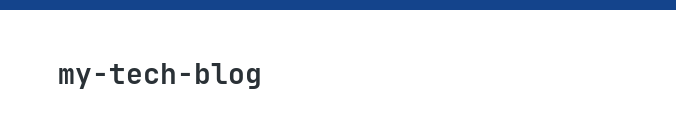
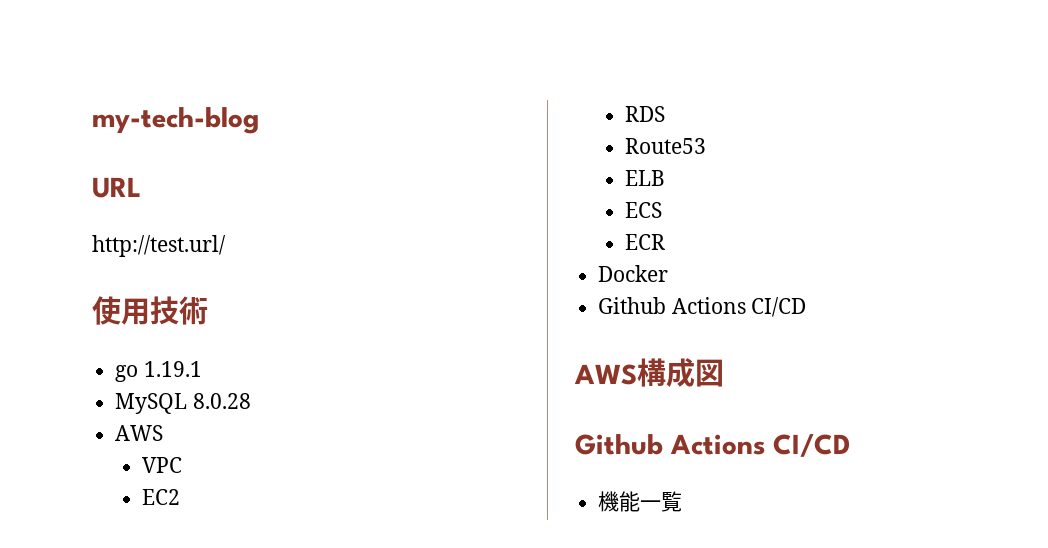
(262, 76) none -> [92,177,141,198] [92,235,226,257] [92,296,208,325] [115,361,202,382] [115,393,251,414] [115,425,164,441] [142,457,183,473] [142,489,181,505] [625,106,666,122] [625,138,707,154] [625,170,666,186] [625,202,663,218] [625,234,666,250] [598,265,669,282] [598,297,807,317] [574,358,724,387] [575,434,850,457] [598,491,683,512] // URL // http://test.url/ // 使用技術 // go 1.19.1 // MySQL 8.0.28 // AWS // VPC // EC2 // RDS // Route53 // ELB // ECS // ECR // Docker // Github Actions CI/CD // AWS構成図 // Github Actions CI/CD // 機能一覧

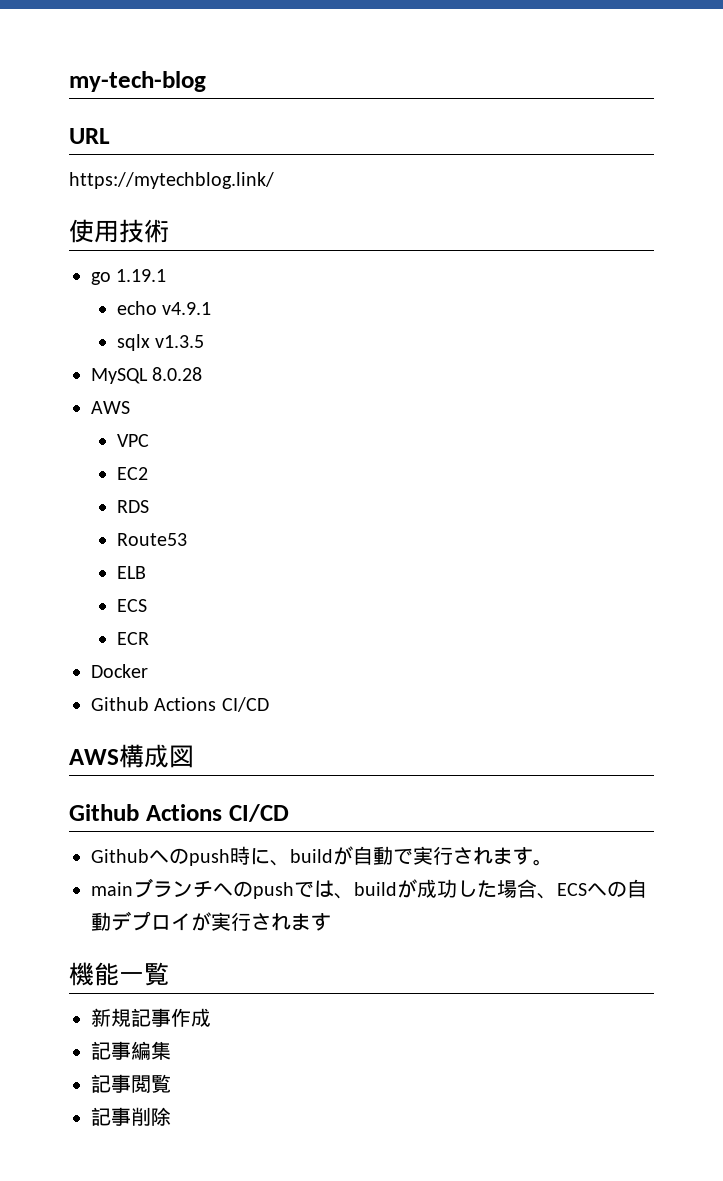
[92,235,226,257] http://test.url/ -> [69,172,274,189] https://mytechblog.link/
(202, 369) none -> [116,301,212,315] [116,334,205,351] // echo v4.9.1 // sqlx v1.3.5
[598,491,683,512] 機能一覧 -> [91,846,553,866] [91,878,647,899] [91,911,331,931] [69,962,169,986] [91,1008,211,1027] [91,1041,171,1060] [91,1074,171,1093] [91,1107,171,1126] Githubへのpush時に、buildが自動で実行されます。 // mainブランチへのpushでは、buildが成功した場合、ECSへの自動デプロイが実行されます // 機能一覧 // 新規記事作成 // 記事編集 // 記事閲覧 // 記事削除

